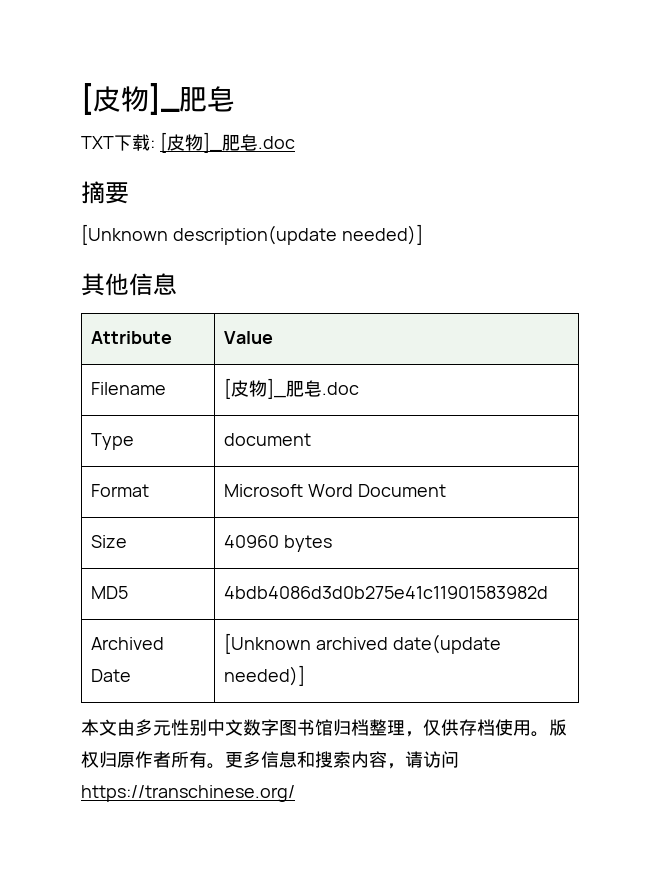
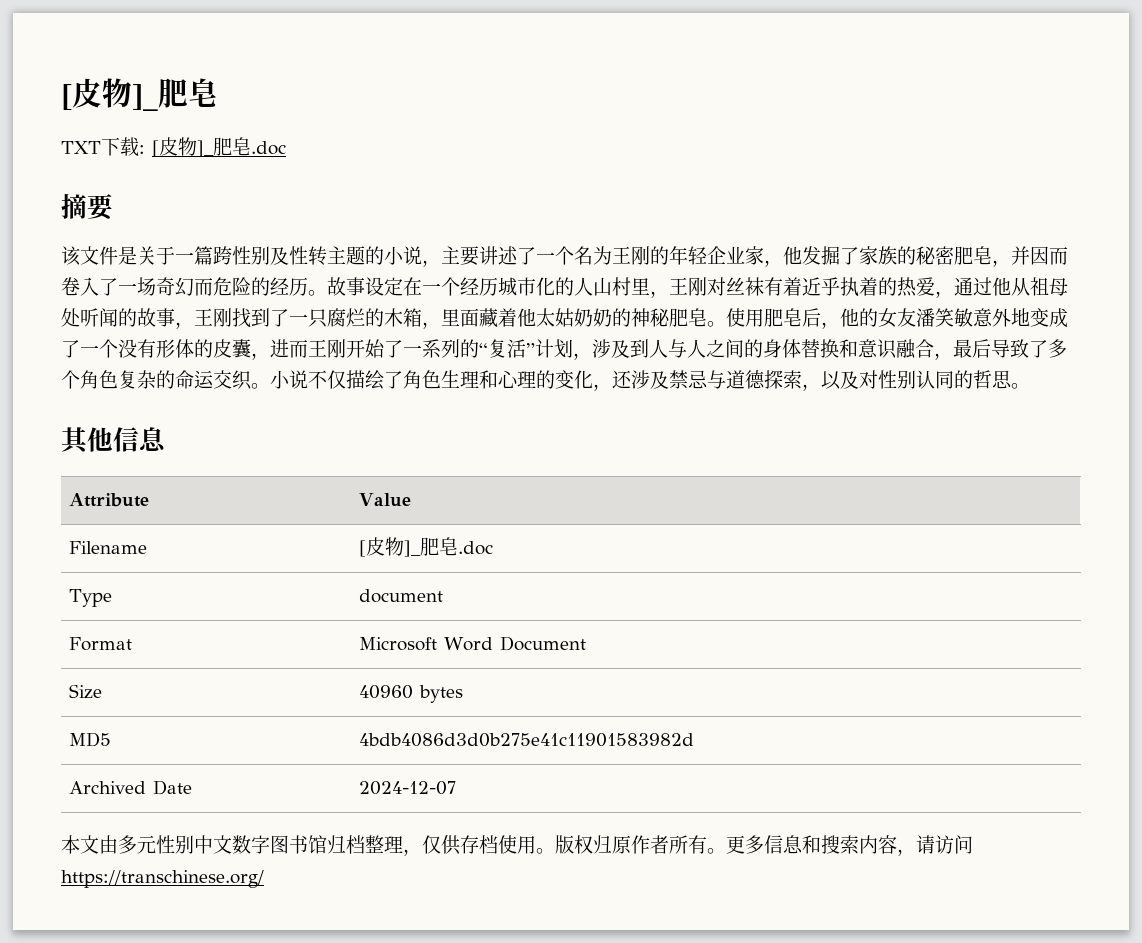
[81,224,423,245] [Unknown description(update needed)] -> [61,246,1068,267] [61,277,1068,298] [61,308,1068,329] [61,339,1067,360] [61,370,1030,391] 该文件是关于一篇跨性别及性转主题的小说，主要讲述了一个名为王刚的年轻企业家，他发掘了家族的秘密肥皂，并因而卷入了一场奇幻而危险的经历。故事设定在一个经历城市化的人山村里，王刚对丝袜有着近乎执着的热爱，通过他从祖母处听闻的故事，王刚找到了一只腐烂的木箱，里面藏着他太姑奶奶的神秘肥皂。使用肥皂后，他的女友潘笑敏意外地变成了一个没有形体的皮囊，进而王刚开始了一系列的“复活”计划，涉及到人与人之间的身体替换和意识融合，最后导致了多个角色复杂的命运交织。小说不仅描绘了角色生理和心理的变化，还涉及禁忌与道德探索，以及对性别认同的哲思。
[224,633,502,654] [224,665,306,686] [Unknown archived date(update needed)] -> [359,781,457,795] 2024-12-07

